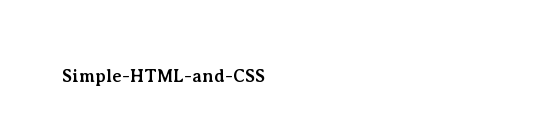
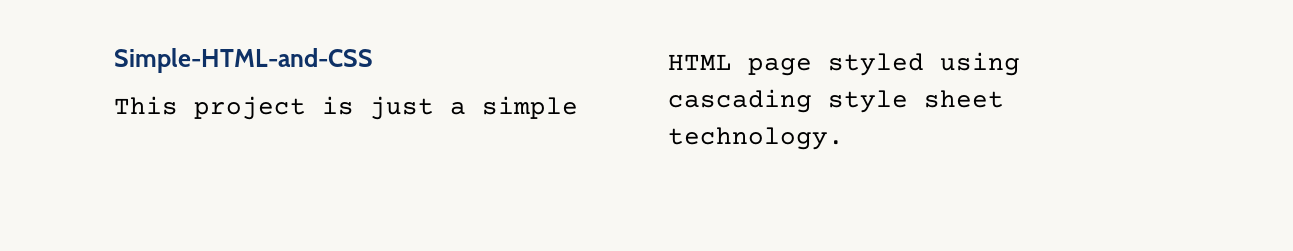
(265, 77) none -> [114,96,578,120] [668,52,1020,76] [668,89,1004,113] [668,127,844,150] // This project is just a simple HTML page styled using cascading style sheet technology.

